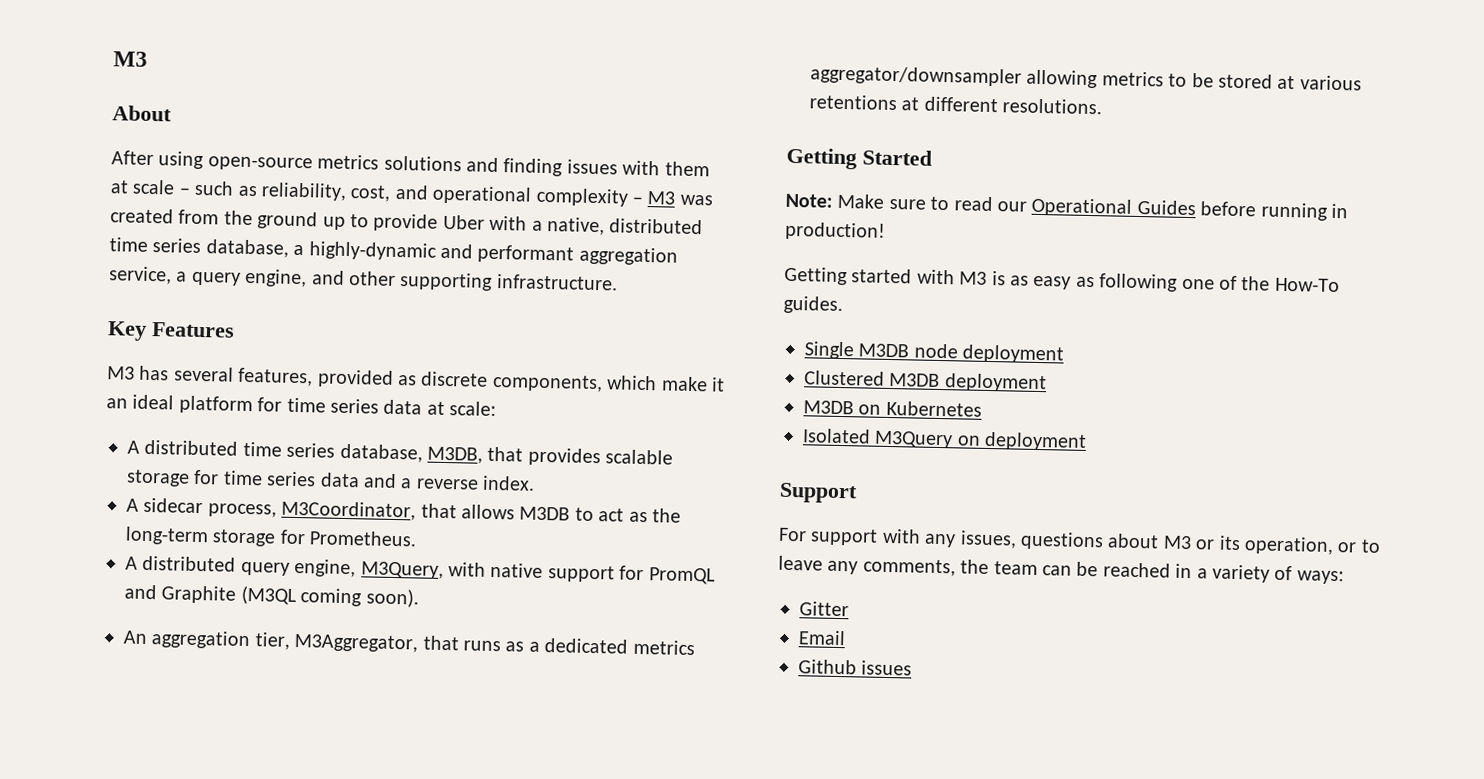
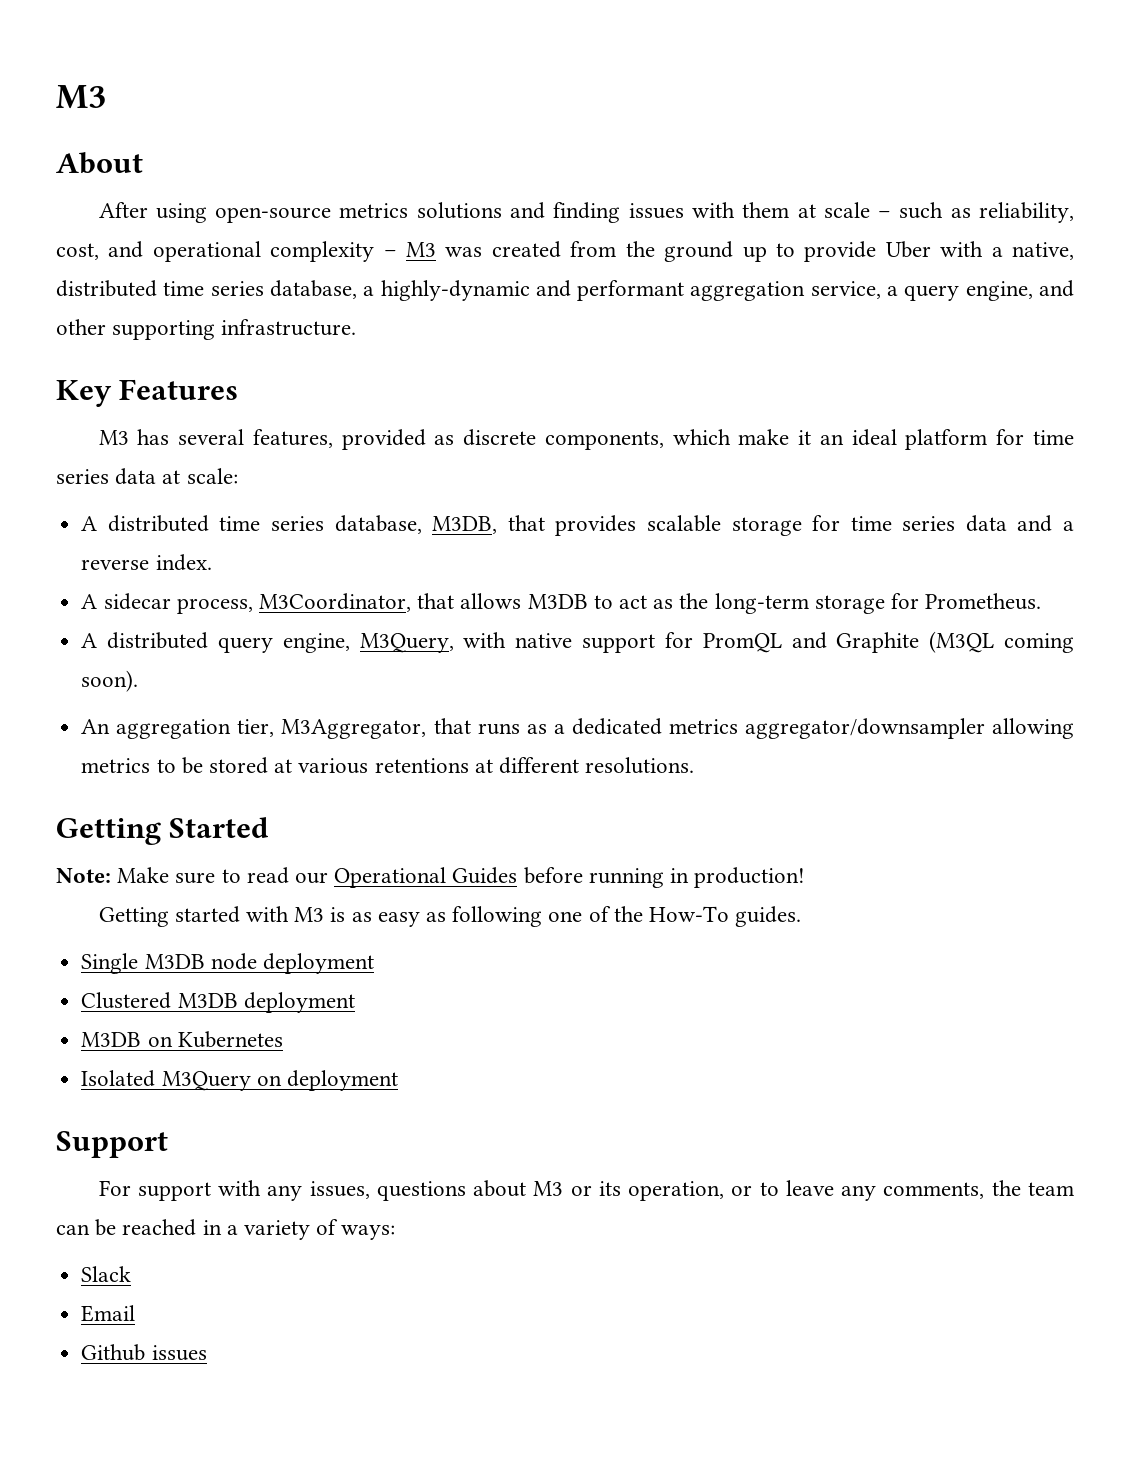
[799,601,849,617] Gitter -> [81,1266,132,1282] Slack

